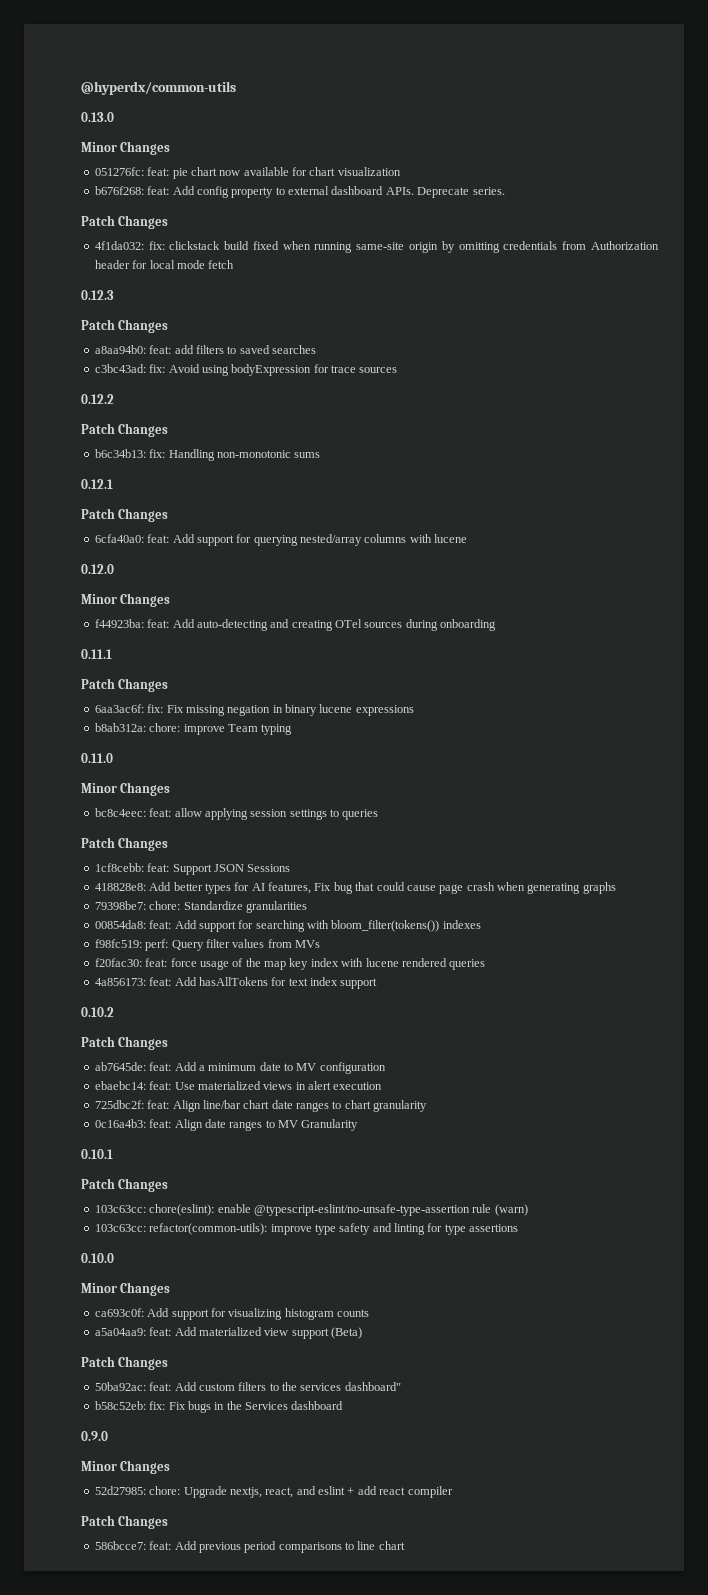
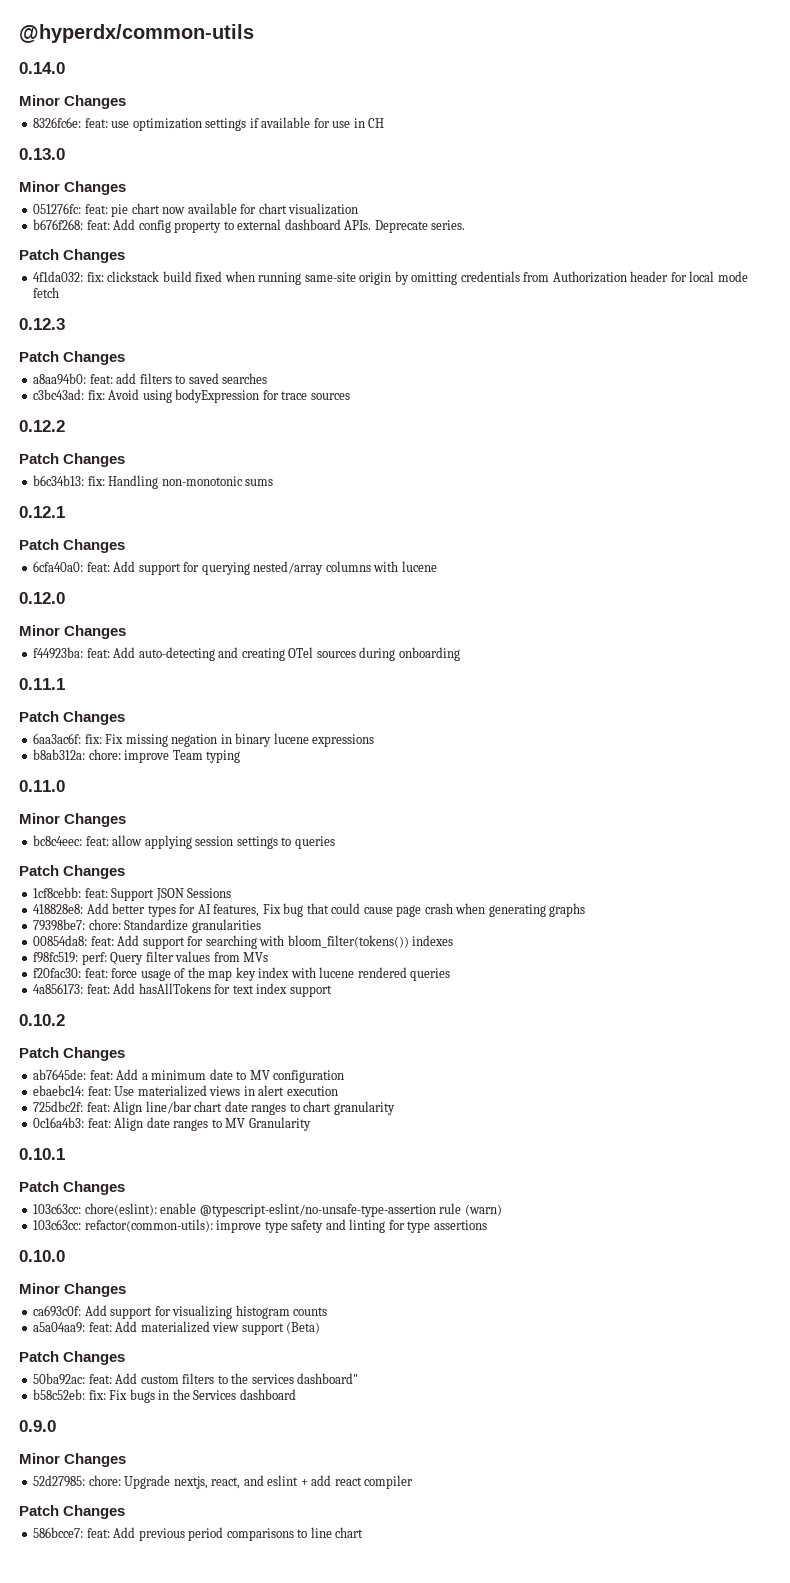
(236, 88) none -> [19,62,65,74] [19,95,127,109] [33,117,385,131] // 0.14.0 // Minor Changes // 8326fc6e: feat: use optimization settings if available for use in CH

